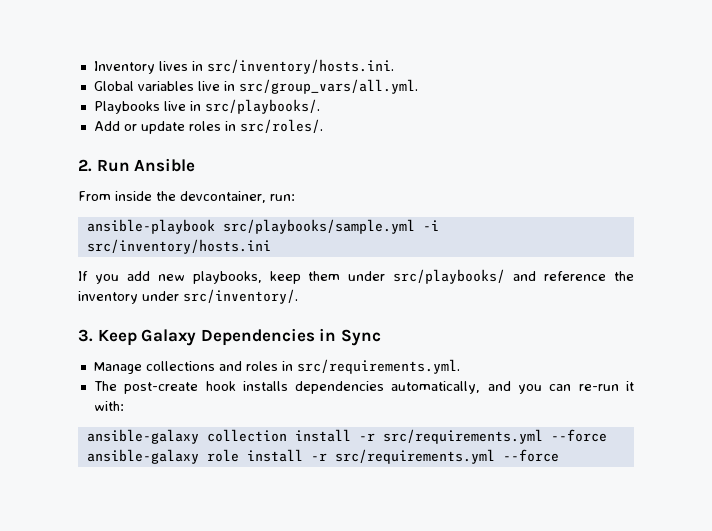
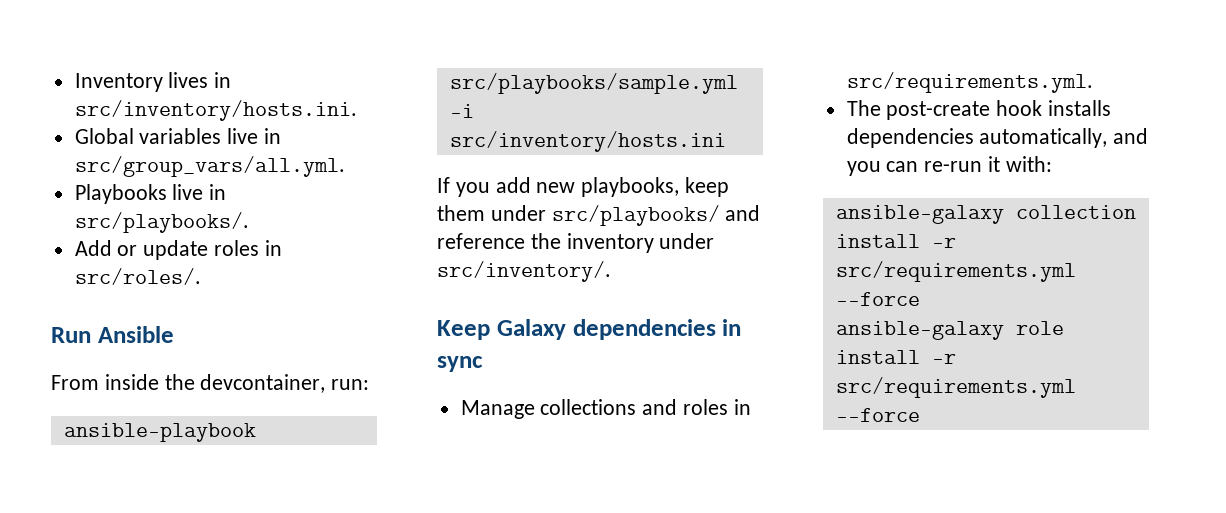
[78,159,92,172] 2. -> (201, 276) none
[78,329,93,342] 3. -> (611, 271) none
[200,328,381,346] Dependencies in Sync -> [572,319,742,340] [437,356,483,372] dependencies in sync

